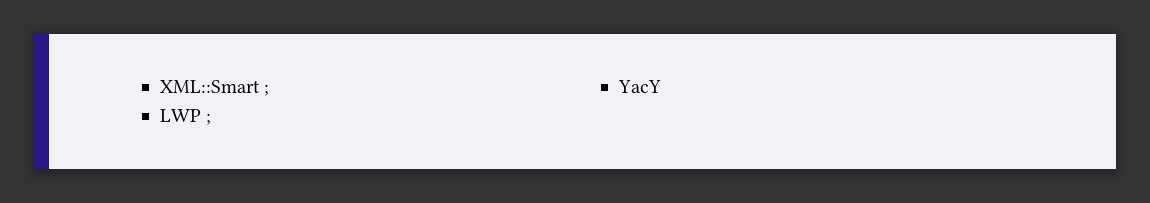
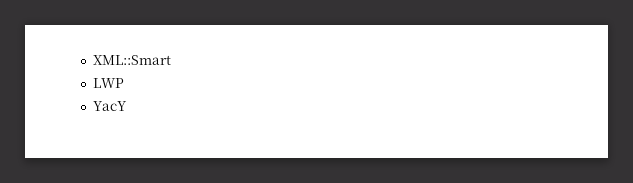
[264,84,270,96] ; -> (171, 60) none
[206,113,212,125] ; -> (124, 83) none

